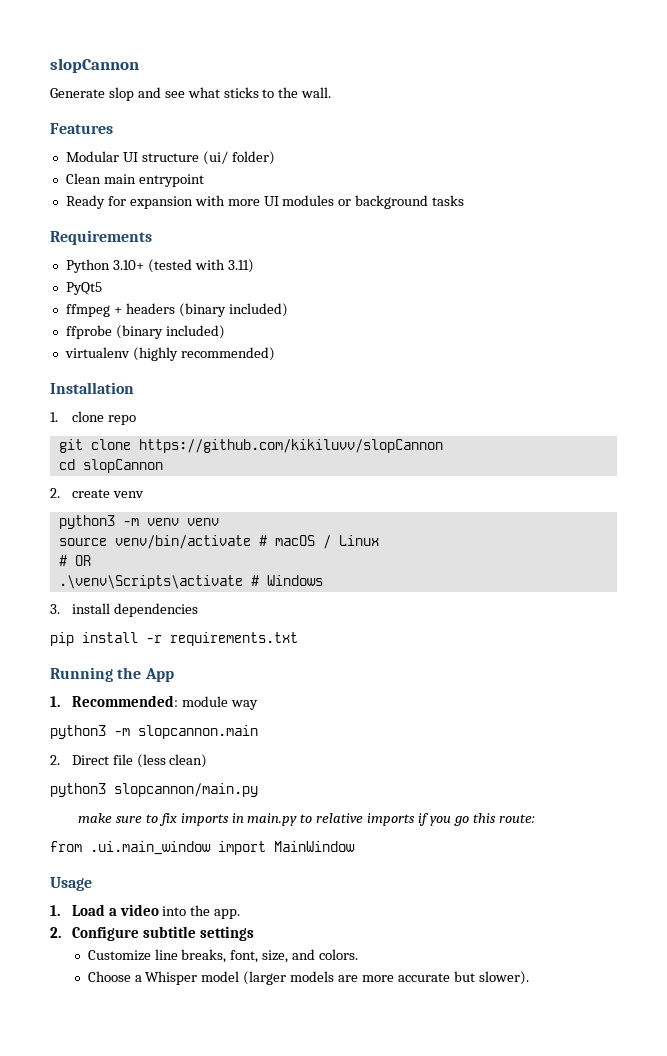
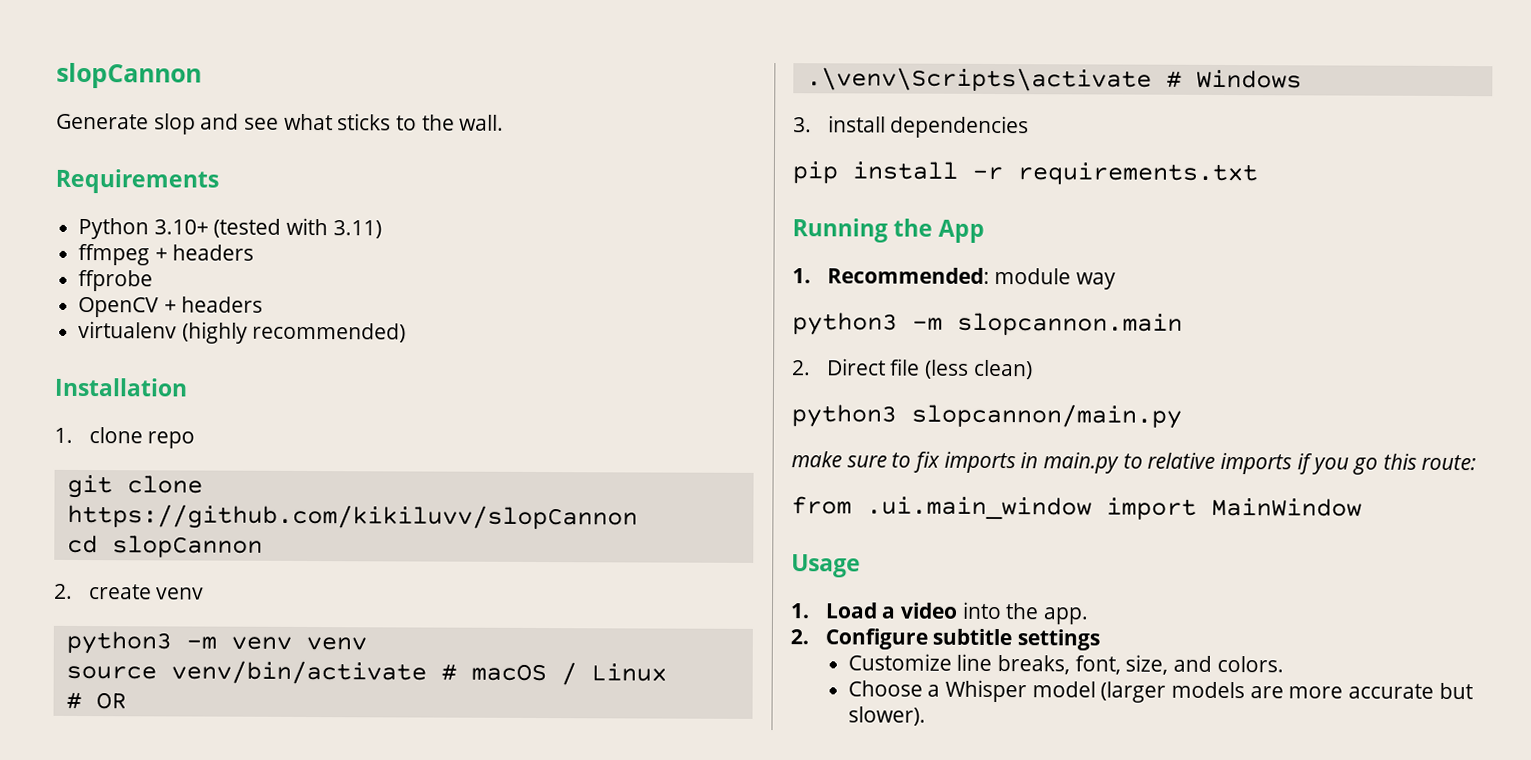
[50,123,113,134] [65,151,275,165] [65,173,204,187] [65,195,465,209] // Features // Modular UI structure (ui/ folder) // Clean main entrypoint // Ready for expansion with more UI modules or background tasks -> (505, 122) none
[65,282,102,295] // PyQt5 -> (382, 229) none
[178,303,288,317] (binary included) -> (255, 252) none
[115,325,225,339] (binary included) -> [78,296,264,318] // OpenCV + headers

